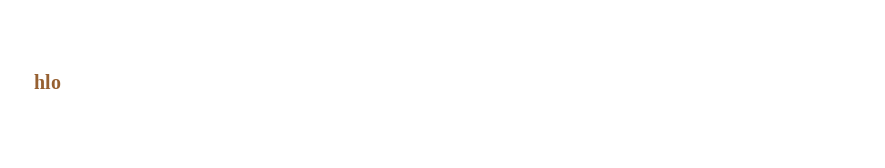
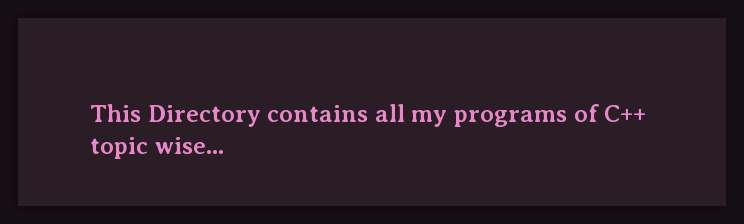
[34,74,61,89] hlo -> [90,104,647,127] [90,137,224,159] This Directory contains all my programs of C++ topic wise...

